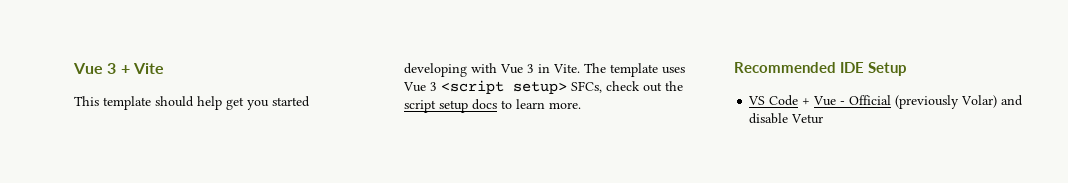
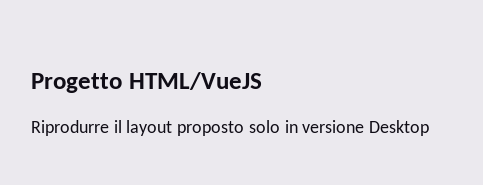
[73,63,164,74] [74,96,310,110] [404,63,685,77] [403,80,683,94] [404,99,581,113] [734,62,907,76] [748,95,1024,109] [749,113,824,124] Vue 3 + Vite // This template should help get you started developing with Vue 3 in Vite. The template uses Vue 3 <script setup> SFCs, check out the script setup docs to learn more. // Recommended IDE Setup // VS Code + Vue - Official (previously Volar) and disable Vetur -> [31,72,262,93] [31,120,430,136] Progetto HTML/VueJS // Riprodurre il layout proposto solo in versione Desktop

